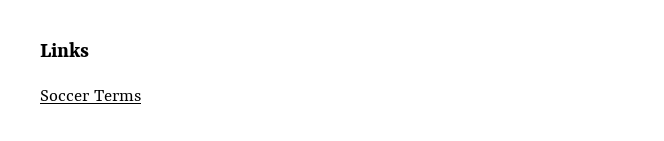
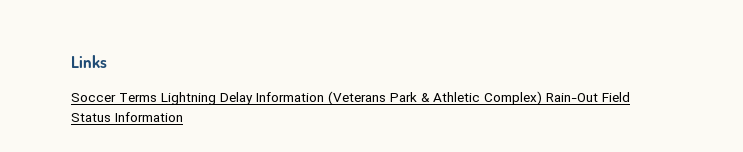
(141, 95) none -> [161,91,630,105] [71,112,183,122] Lightning Delay Information (Veterans Park & Athletic Complex) Rain-Out Field Status Information

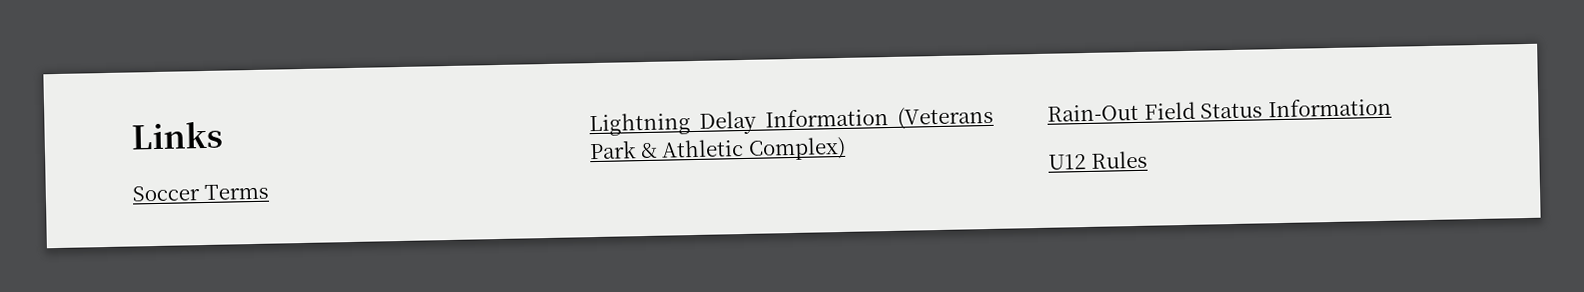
(157, 97) none -> (269, 192) //
(542, 98) none -> (846, 148) //
(183, 117) none -> [1048,150,1148,170] // U12 Rules

